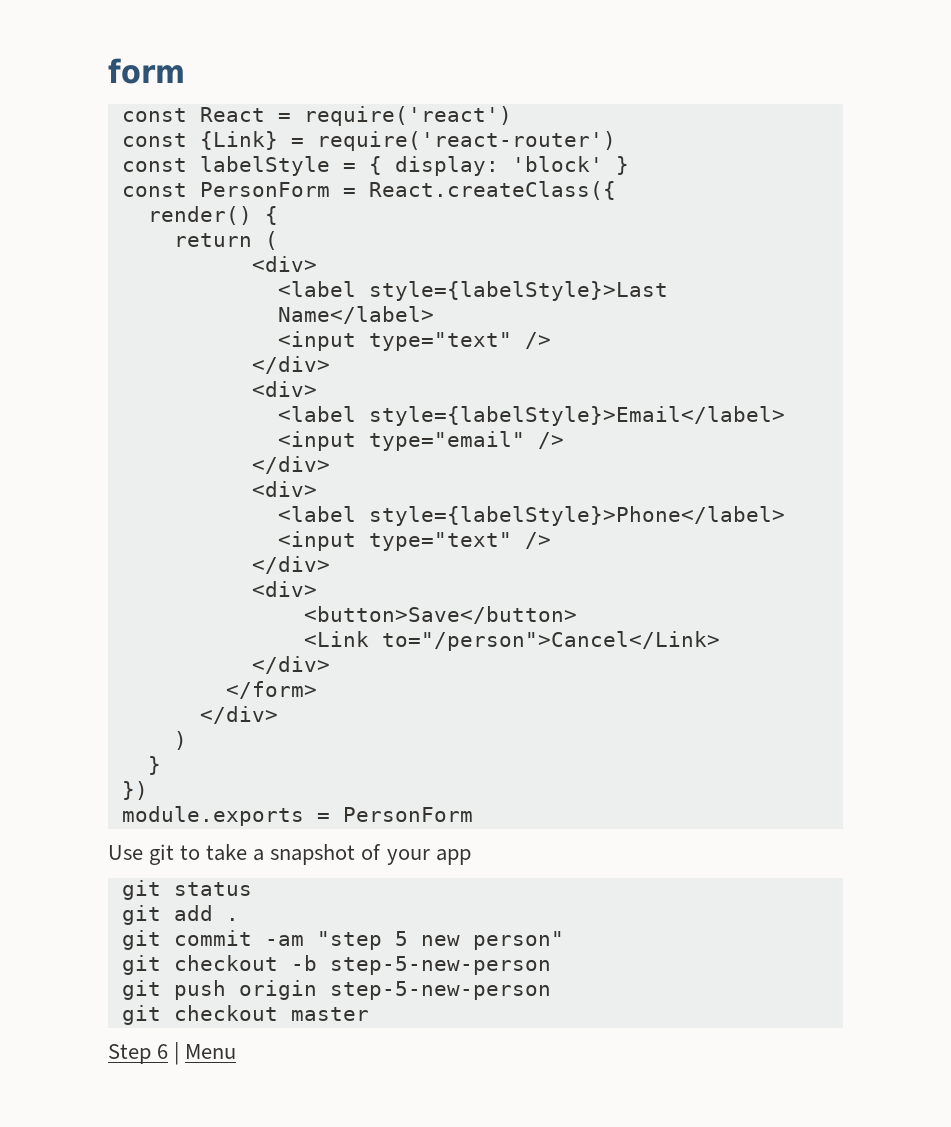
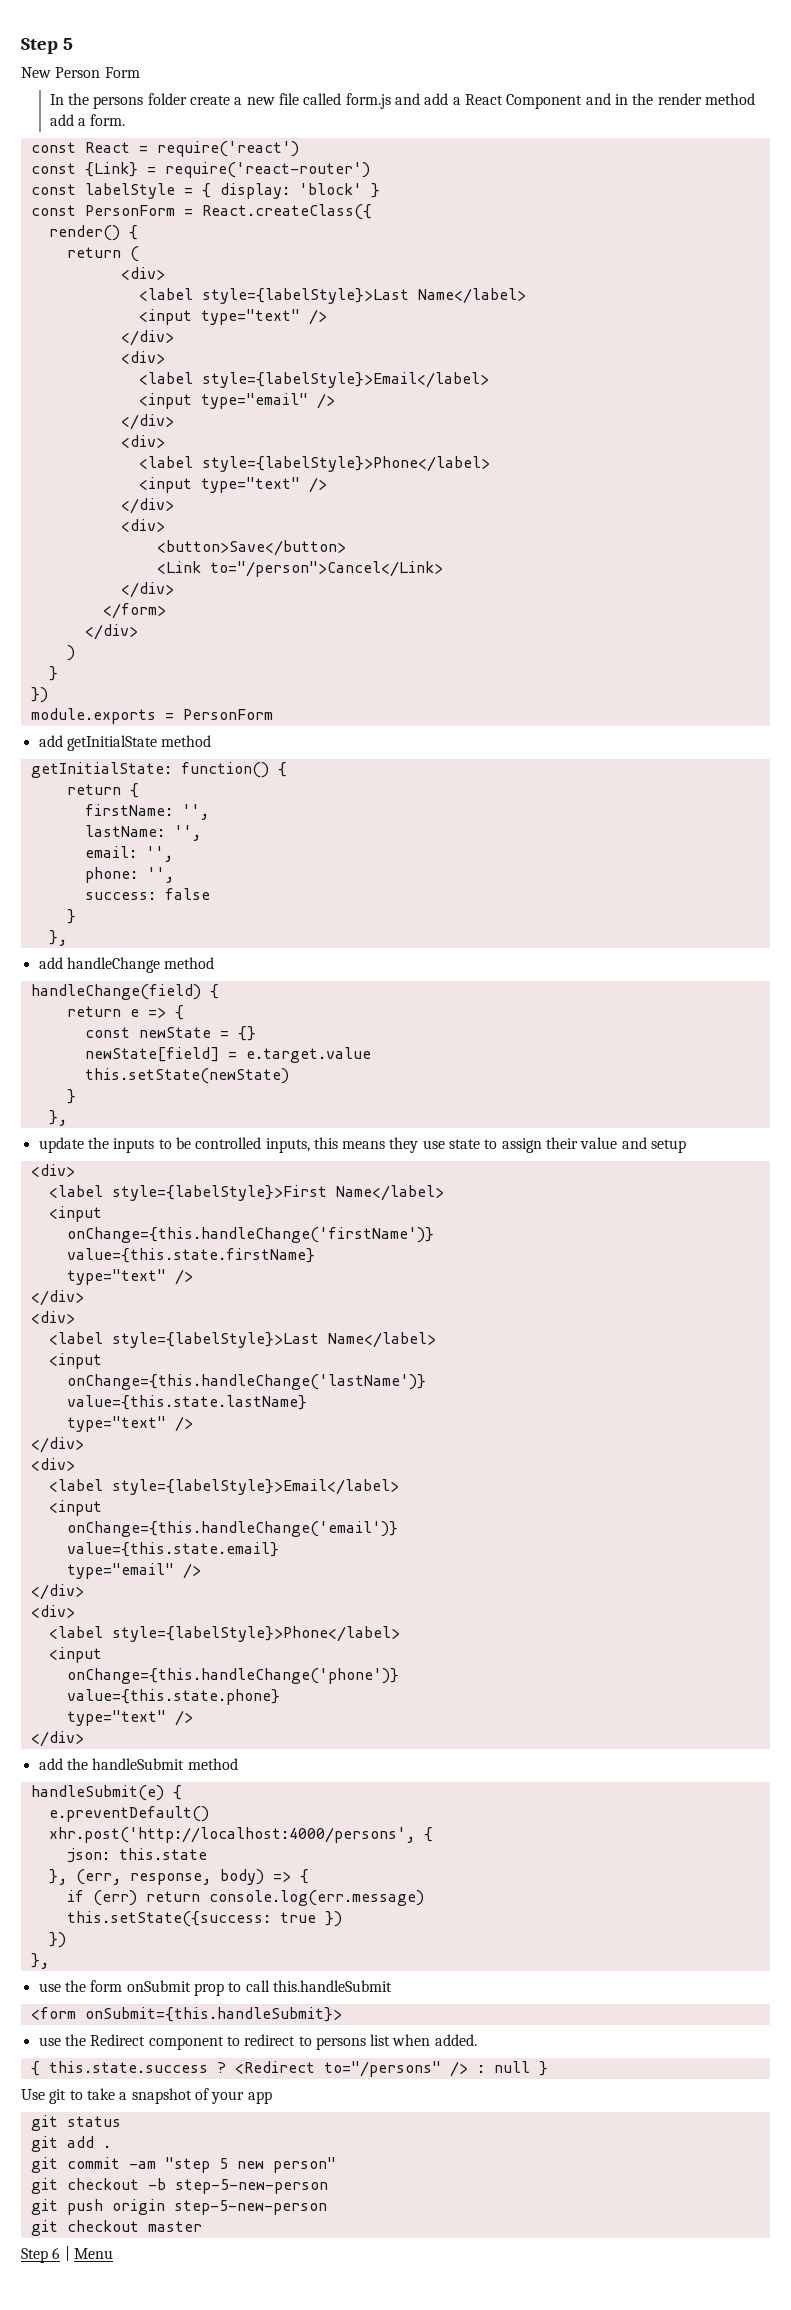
[108,58,185,84] form -> [21,38,73,54] [21,67,140,78] [49,93,755,109] [49,114,126,126] Step 5 // New Person Form // In the persons folder create a new file called form.js and add a React Component and in the render method add a form.
(473, 814) none -> [38,735,212,751] [30,762,287,778] [66,783,139,798] [84,804,209,820] [84,825,201,841] [84,846,173,862] [84,867,174,883] [84,888,210,900] [66,909,76,924] [48,930,67,946] [38,957,215,973] [30,984,219,1000] [66,1005,184,1020] [84,1026,256,1041] [84,1047,371,1063] [84,1068,289,1084] [66,1089,76,1104] [48,1110,67,1126] [38,1137,687,1153] [30,1164,75,1177] [48,1185,444,1201] [48,1206,102,1222] [66,1227,434,1243] [66,1248,315,1263] [66,1269,193,1285] [30,1290,84,1306] [30,1311,75,1324] [48,1332,436,1348] [48,1353,102,1369] [66,1374,426,1390] [66,1395,307,1410] [66,1416,193,1432] [30,1437,84,1453] [30,1458,75,1471] [48,1479,399,1495] [48,1500,102,1516] [66,1521,398,1537] [66,1542,279,1557] [66,1563,201,1579] [30,1584,84,1600] [30,1605,75,1618] [48,1626,400,1642] [48,1647,102,1663] [66,1668,399,1684] [66,1689,280,1705] [66,1710,193,1726] [30,1731,84,1747] [38,1758,238,1770] [30,1785,182,1801] [48,1806,209,1822] [48,1827,433,1843] [66,1848,207,1863] [48,1869,309,1885] [66,1890,424,1906] [66,1911,342,1927] [48,1932,66,1948] [30,1953,49,1969] [38,1980,392,1996] [30,2007,342,2022] [38,2034,477,2050] [30,2061,548,2077] // add getInitialState method // getInitialState: function() { // return { // firstName: '', // lastName: '', // email: '', // phone: '', // success: false // } // }, // add handleChange method // handleChange(field) { // return e => { // const newState = {} // newState[field] = e.target.value // this.setState(newState) // } // }, // update the inputs to be controlled inputs, this means they use state to assign their value and setup // <div> // <label style={labelStyle}>First Name</label> // <input // onChange={this.handleChange('firstName')} // value={this.state.firstName} // type="text" /> // </div> // <div> // <label style={labelStyle}>Last Name</label> // <input // onChange={this.handleChange('lastName')} // value={this.state.lastName} // type="text" /> // </div> // <div> // <label style={labelStyle}>Email</label> // <input // onChange={this.handleChange('email')} // value={this.state.email} // type="email" /> // </div> // <div> // <label style={labelStyle}>Phone</label> // <input // onChange={this.handleChange('phone')} // value={this.state.phone} // type="text" /> // </div> // add the handleSubmit method // handleSubmit(e) { // e.preventDefault() // xhr.post('http://localhost:4000/persons', { // json: this.state // }, (err, response, body) => { // if (err) return console.log(err.message) // this.setState({success: true }) // }) // }, // use the form onSubmit prop to call this.handleSubmit // <form onSubmit={this.handleSubmit}> // use the Redirect component to redirect to persons list when added. // { this.state.success ? <Redirect to="/persons" /> : null }

